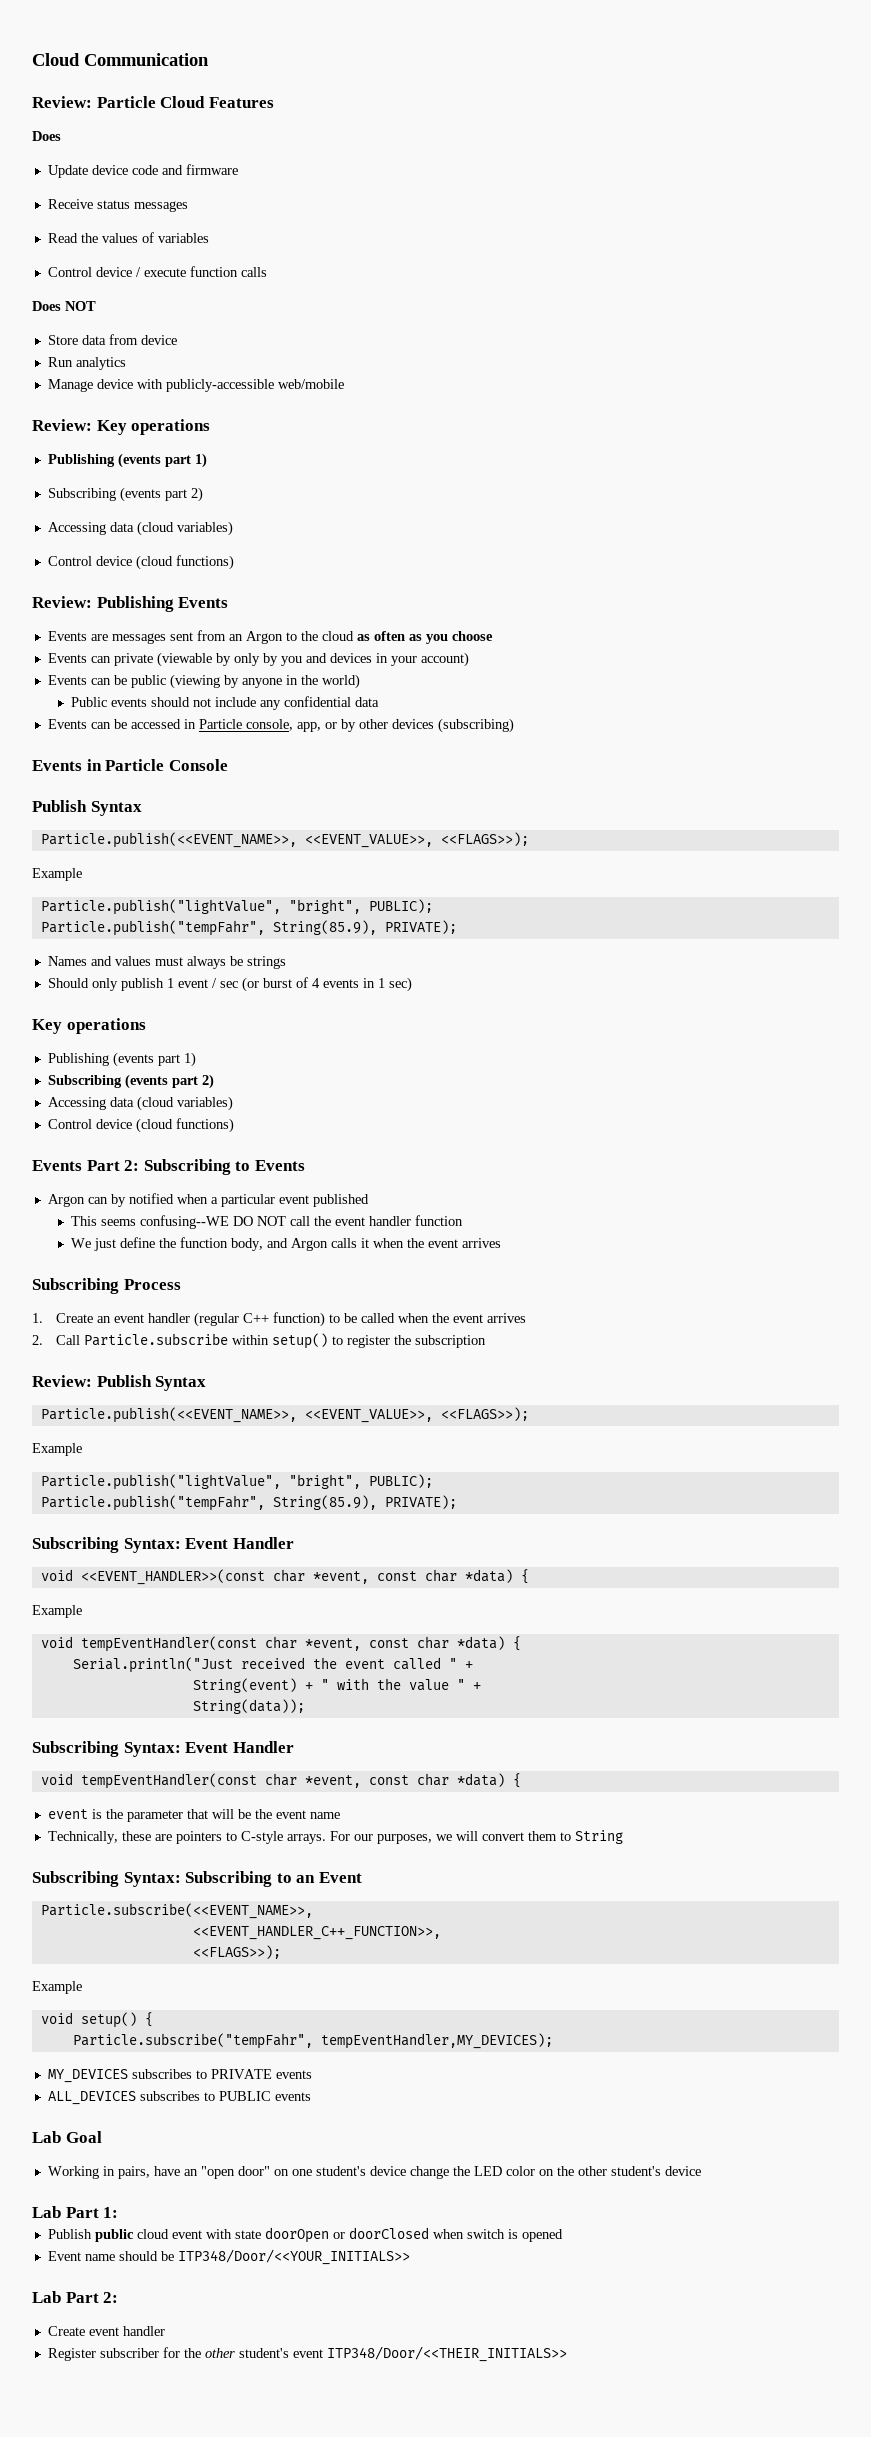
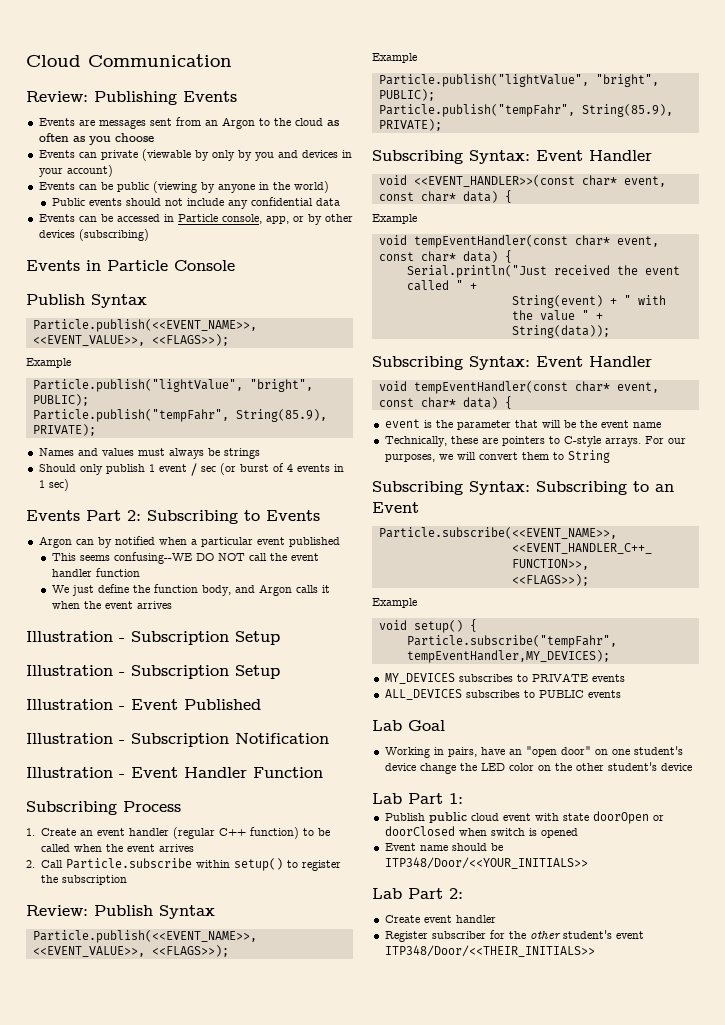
[32,96,274,108] [32,131,61,141] [47,164,238,178] [47,199,188,212] [47,232,209,243] [47,266,267,277] [32,301,96,311] [47,334,177,345] [47,357,126,370] [47,379,344,392] [32,419,211,435] [47,453,207,468] [47,487,203,502] [47,521,233,536] [47,555,234,570] // Review: Particle Cloud Features // Does // Update device code and firmware // Receive status messages // Read the values of variables // Control device / execute function calls // Does NOT // Store data from device // Run analytics // Manage device with publicly-accessible web/mobile // Review: Key operations // Publishing (events part 1) // Subscribing (events part 2) // Accessing data (cloud variables) // Control device (cloud functions) -> (232, 60) none
[32,1018,146,1034] [47,1052,196,1067] [47,1074,214,1089] [47,1096,233,1111] [47,1118,234,1133] // Key operations // Publishing (events part 1) // Subscribing (events part 2) // Accessing data (cloud variables) // Control device (cloud functions) -> (69, 485) none
(502, 1243) none -> [26,631,280,645] [26,665,280,679] [26,699,261,710] [26,733,329,747] [26,767,323,778] // Illustration - Subscription Setup // Illustration - Subscription Setup // Illustration - Event Published // Illustration - Subscription Notification // Illustration - Event Handler Function
[272,1569,513,1584] char *event, const char *data) -> [581,175,666,187] [378,191,498,203] char* event, const char* data)
[264,1636,505,1651] char *event, const char *data) -> [574,235,659,247] [378,251,498,263] char* event, const char* data)
[264,1773,505,1788] char *event, const char *data) -> [574,381,659,393] [378,397,498,409] char* event, const char* data)

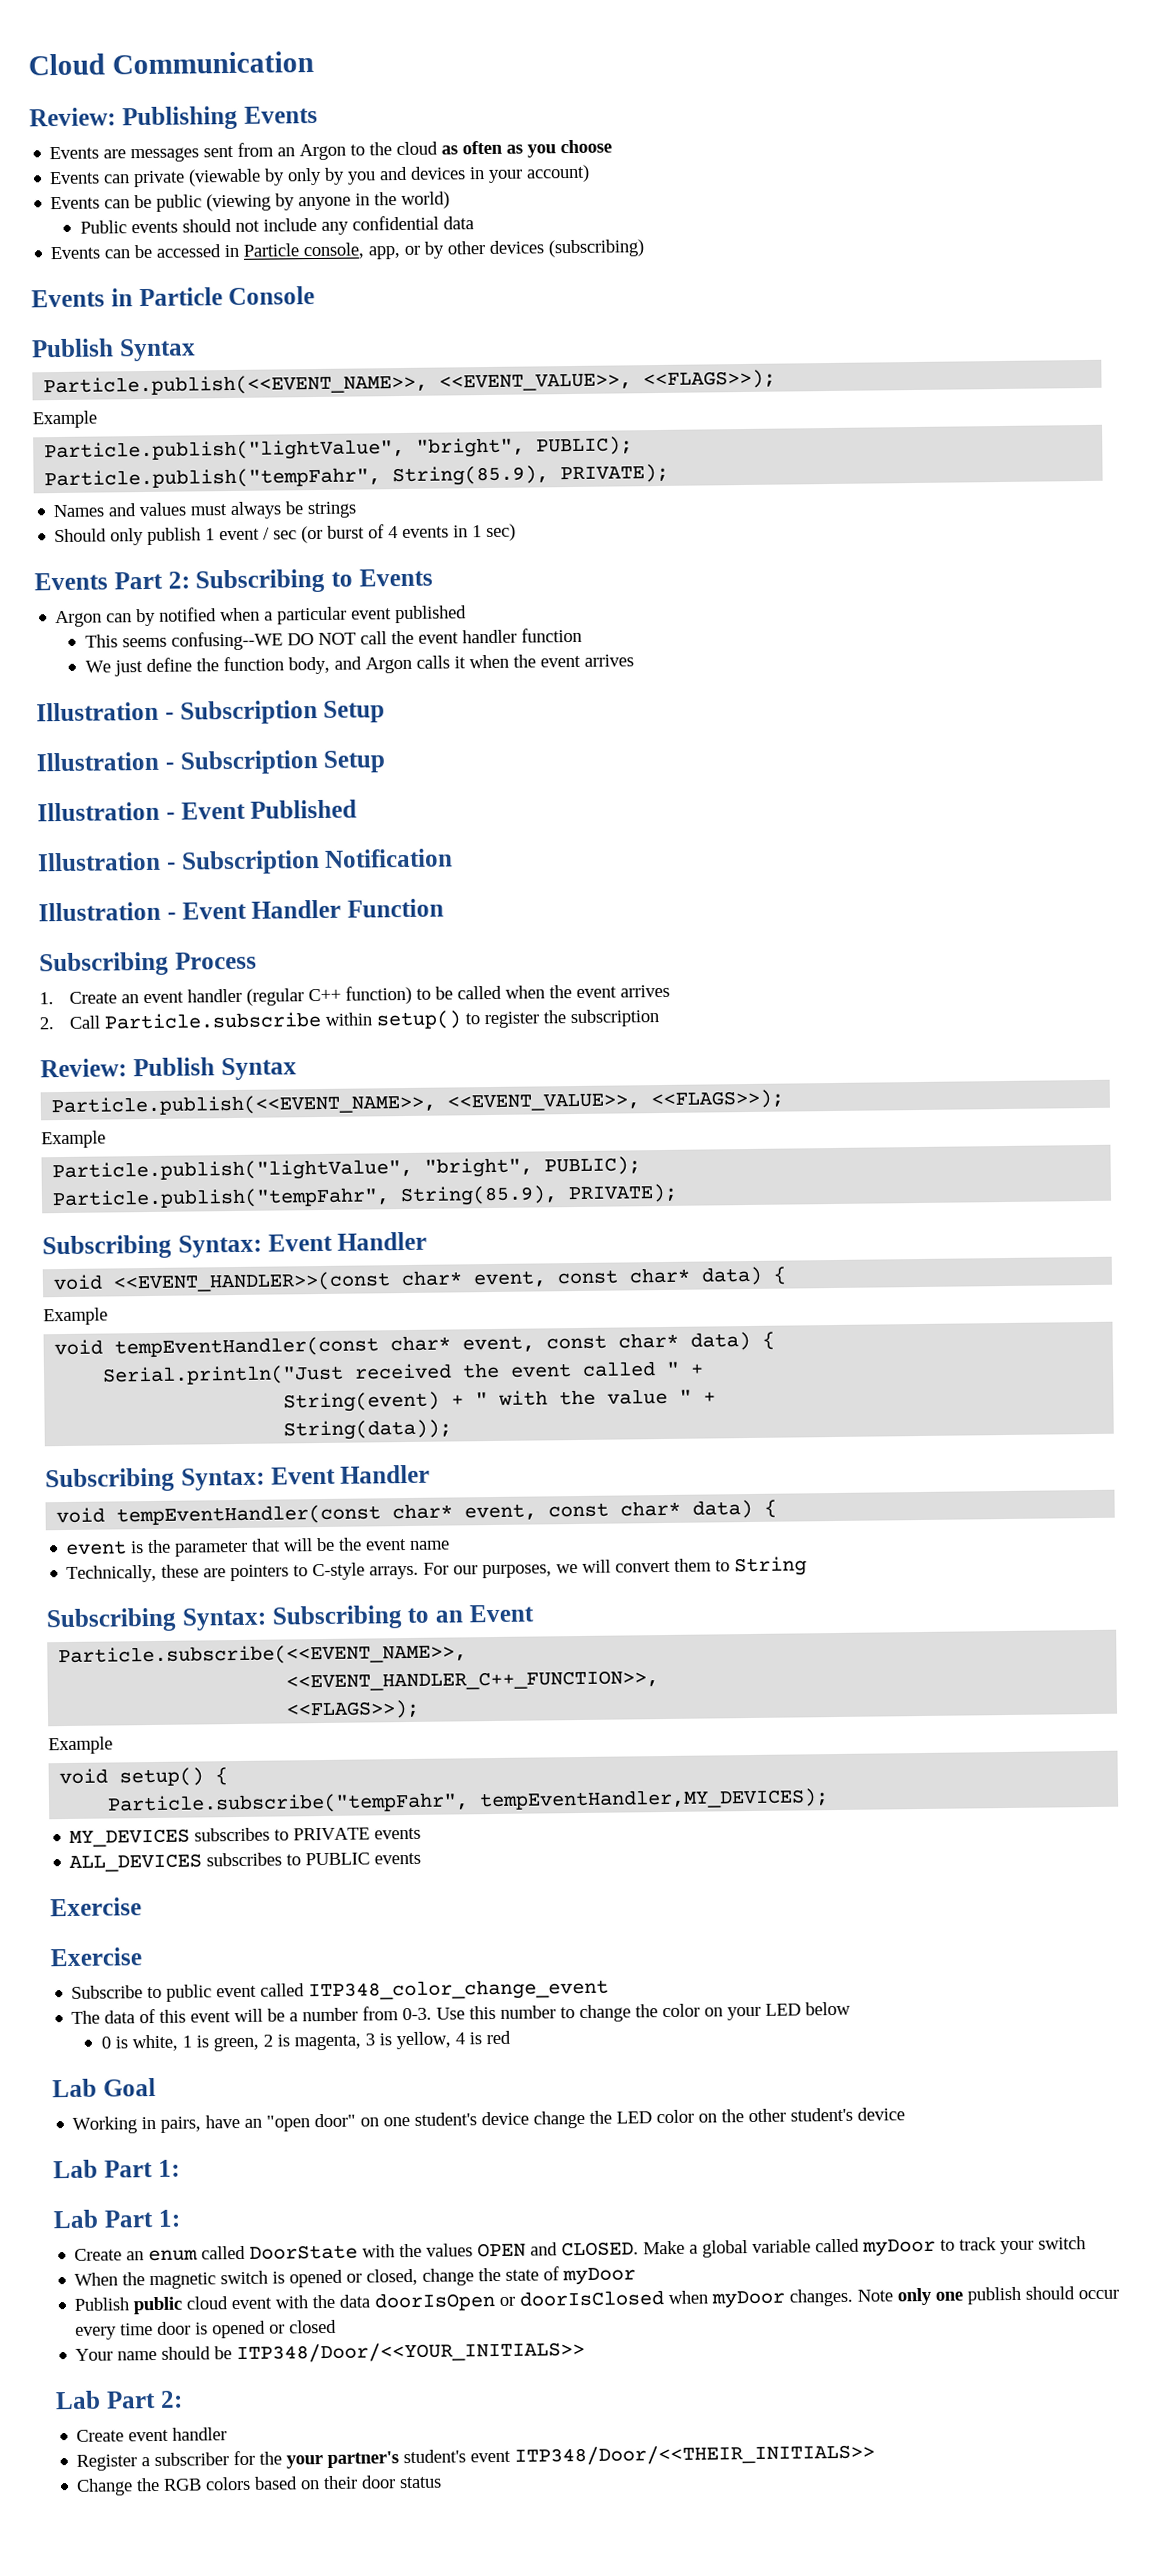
(621, 694) none -> [50,1897,142,1917] [50,1947,142,1967] [71,1978,610,2002] [71,2001,852,2024] [100,2030,511,2052] // Exercise // Exercise // Subscribe to public event called ITP348_color_change_event // The data of this event will be a number from 0-3. Use this number to change the color on your LED below // 0 is white, 1 is green, 2 is magenta, 3 is yellow, 4 is red
(463, 798) none -> [53,2209,180,2229] [74,2236,1087,2262] [74,2266,637,2290] // Lab Part 1: // Create an enum called DoorState with the values OPEN and CLOSED. Make a global variable called myDoor to track your switch // When the magnetic switch is opened or closed, change the state of myDoor
[562,811,664,824] [384,826,578,838] [384,843,416,851] state doorOpen or doorClosed when switch is opened // Event -> [312,2286,1120,2312] [75,2319,338,2340] [75,2348,114,2361] the data doorIsOpen or doorIsClosed when myDoor changes. Note only one publish should occur every time door is opened or closed // Your
(428, 936) none -> [141,2457,151,2467] a
[529,931,561,940] other -> [286,2451,400,2469] your partner's
(595, 951) none -> [76,2475,443,2496] // Change the RGB colors based on their door status

